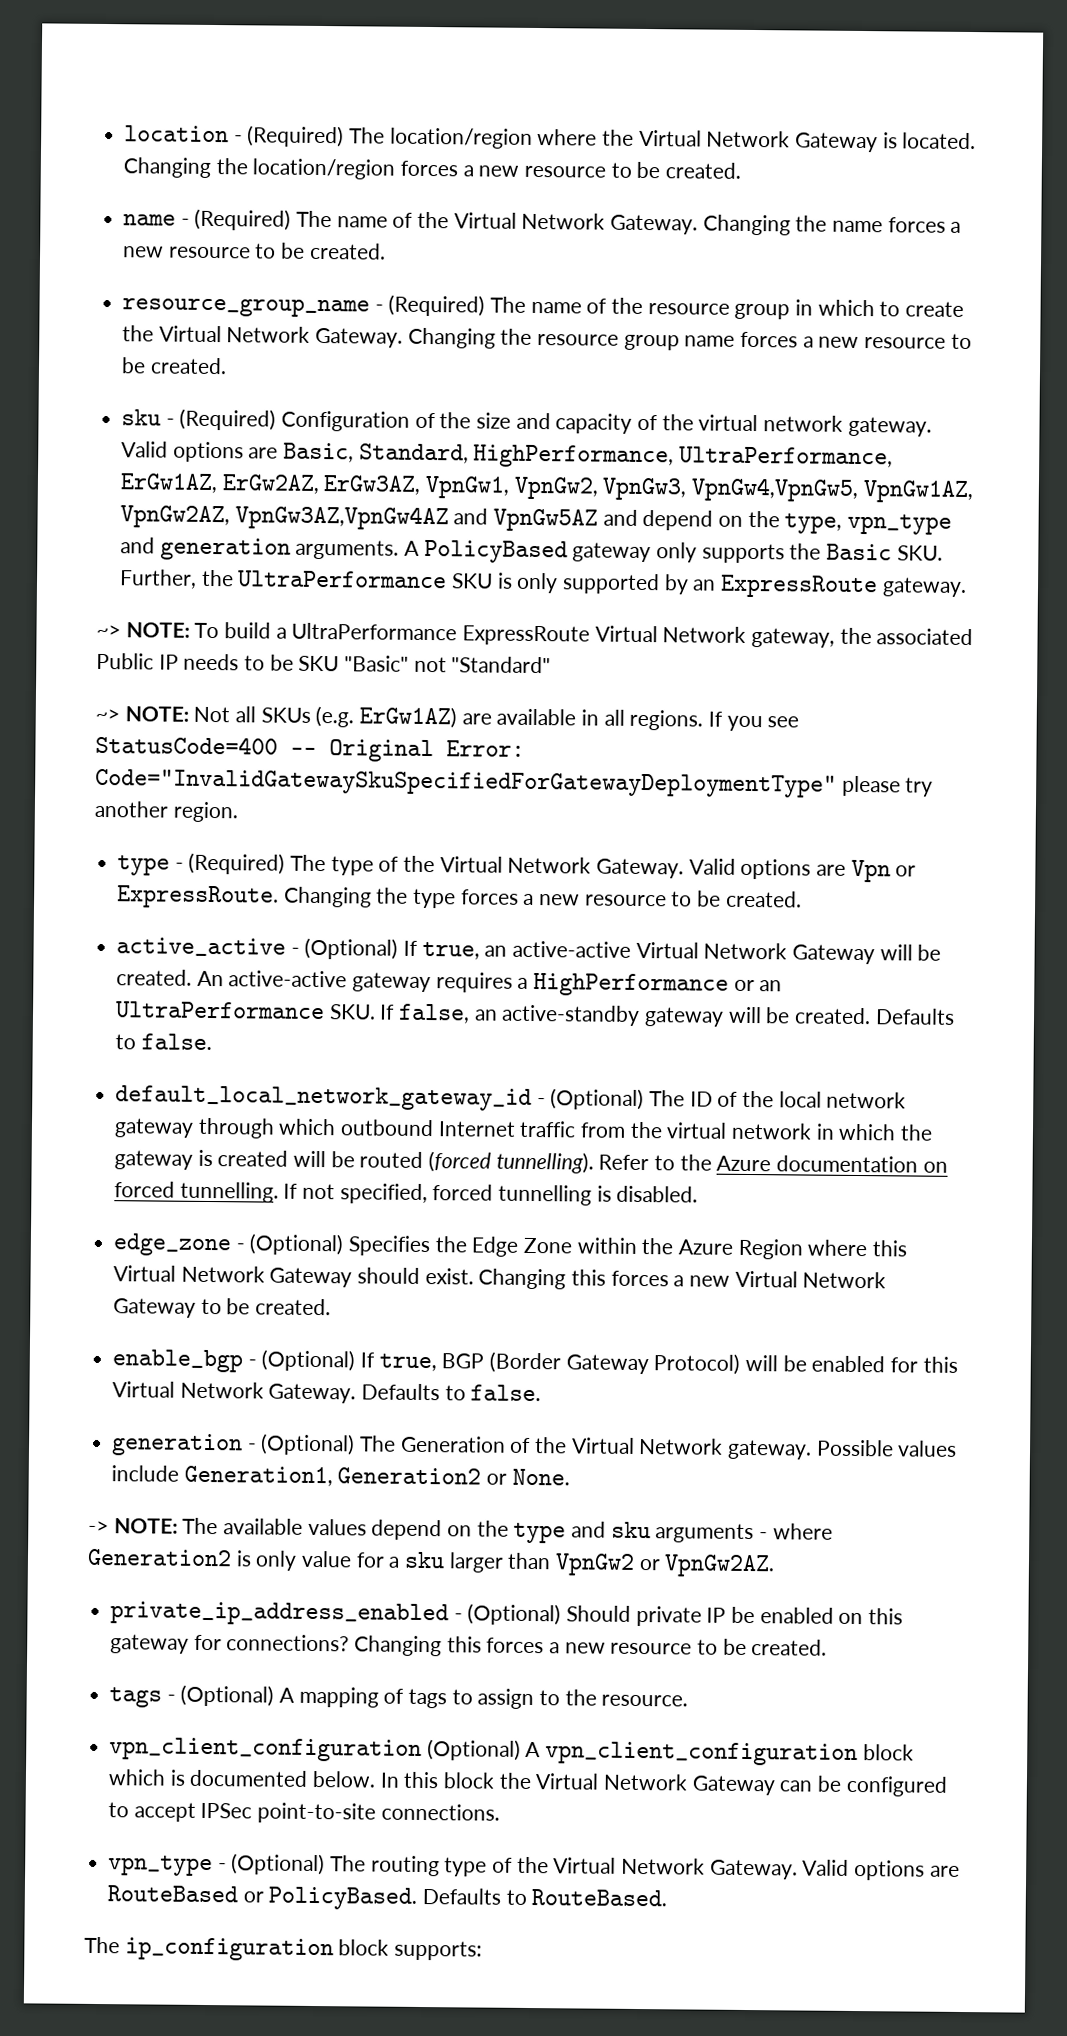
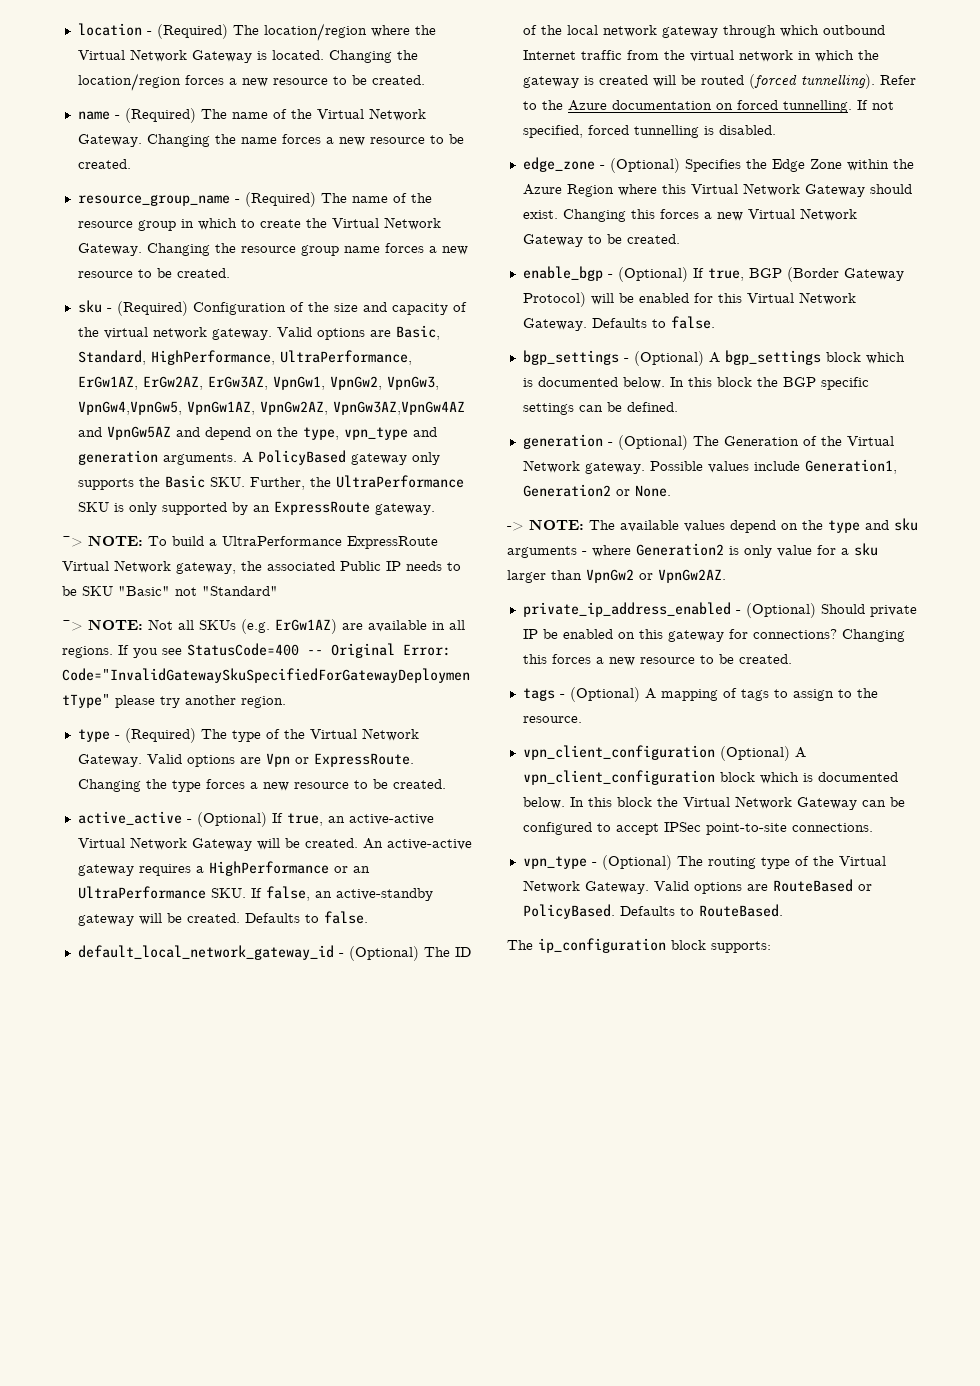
(542, 1393) none -> [522,350,905,366] [522,377,869,390] [522,402,678,415] // bgp_settings - (Optional) A bgp_settings block which is documented below. In this block the BGP specific settings can be defined.

